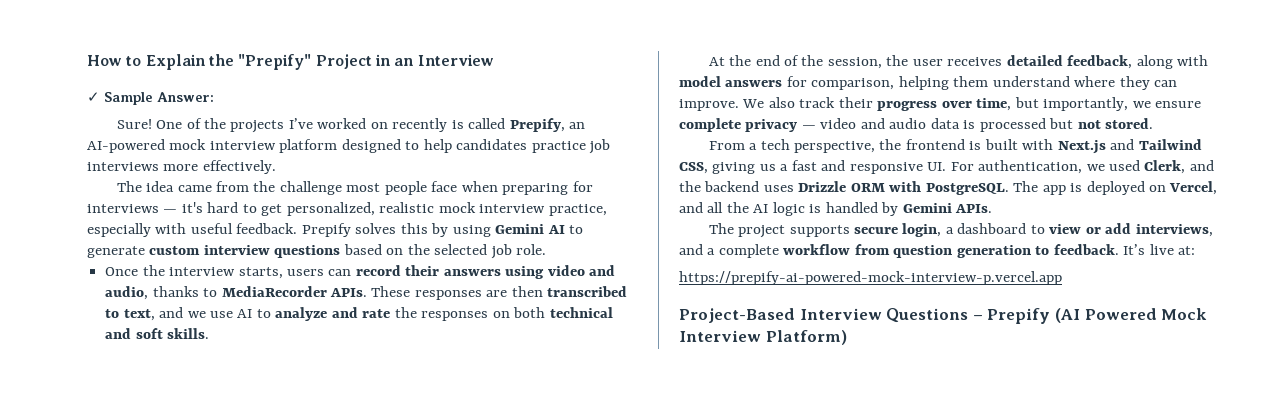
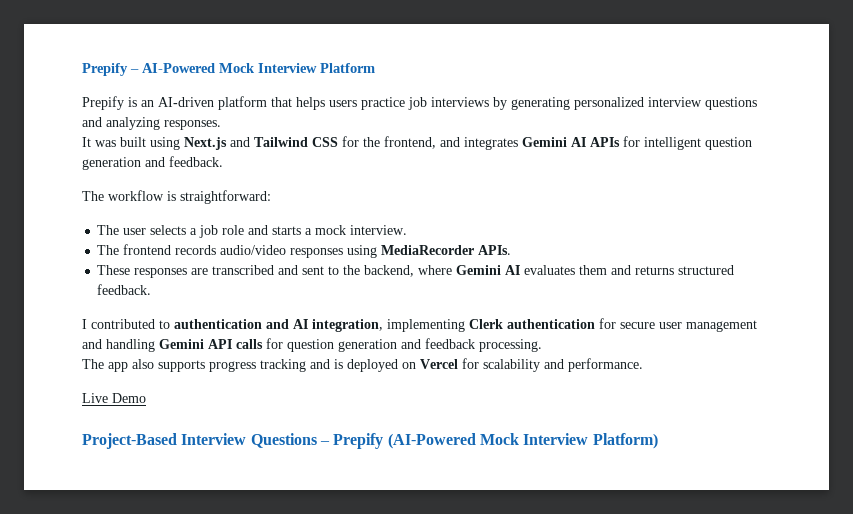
[87,54,494,70] [87,92,214,105] [116,118,586,133] [87,139,611,154] [87,160,276,174] [116,181,593,195] [87,202,607,216] [87,223,584,237] [87,244,547,259] [105,265,616,279] [105,286,218,300] How to Explain the "Prepify" Project in an Interview // ✓ Sample Answer: // Sure! One of the projects I’ve worked on recently is called Prepify, an AI-powered mock interview platform designed to help candidates practice job interviews more effectively. // The idea came from the challenge most people face when preparing for interviews — it's hard to get personalized, realistic mock interview practice, especially with useful feedback. Prepify solves this by using Gemini AI to generate custom interview questions based on the selected job role. // Once the interview starts, users can record their answers using video and audio, thanks to -> [82,63,375,76] [82,96,757,110] [82,117,221,130] [82,136,752,150] [82,156,223,170] [82,190,271,204] [97,225,408,238] [97,244,378,258] Prepify – AI-Powered Mock Interview Platform // Prepify is an AI-driven platform that helps users practice job interviews by generating personalized interview questions and analyzing responses. // It was built using Next.js and Tailwind CSS for the frontend, and integrates Gemini AI APIs for intelligent question generation and feedback. // The workflow is straightforward: // The user selects a job role and starts a mock interview. // The frontend records audio/video responses using
(367, 292) none -> (512, 250) //
[511,286,628,297] [105,307,613,321] [105,328,210,339] [708,55,1209,69] [679,76,1178,90] [679,97,1202,111] [679,118,1154,132] [708,139,1202,154] [679,160,1214,174] [679,181,1218,195] [679,202,993,216] [708,223,1213,238] [679,244,1196,258] [679,271,1062,285] then transcribed to text, and we use AI to analyze and rate the responses on both technical and soft skills. // At the end of the session, the user receives detailed feedback, along with model answers for comparison, helping them understand where they can improve. We also track their progress over time, but importantly, we ensure complete privacy — video and audio data is processed but not stored. // From a tech perspective, the frontend is built with Next.js and Tailwind CSS, giving us a fast and responsive UI. For authentication, we used Clerk, and the backend uses Drizzle ORM with PostgreSQL. The app is deployed on Vercel, and all the AI logic is handled by Gemini APIs. // The project supports secure login, a dashboard to view or add interviews, and a complete workflow from question generation to feedback. It’s live at: // https://prepify-ai-powered-mock-interview-p.vercel.app -> [212,265,735,277] [97,284,152,295] [82,318,757,332] [82,338,542,352] [82,358,643,372] [82,393,146,403] transcribed and sent to the backend, where Gemini AI evaluates them and returns structured feedback. // I contributed to authentication and AI integration, implementing Clerk authentication for secure user management and handling Gemini API calls for question generation and feedback processing. // The app also supports progress tracking and is deployed on Vercel for scalability and performance. // Live Demo
[1054,308,1157,323] (AI Powered -> [387,433,476,449] (AI-Powered

